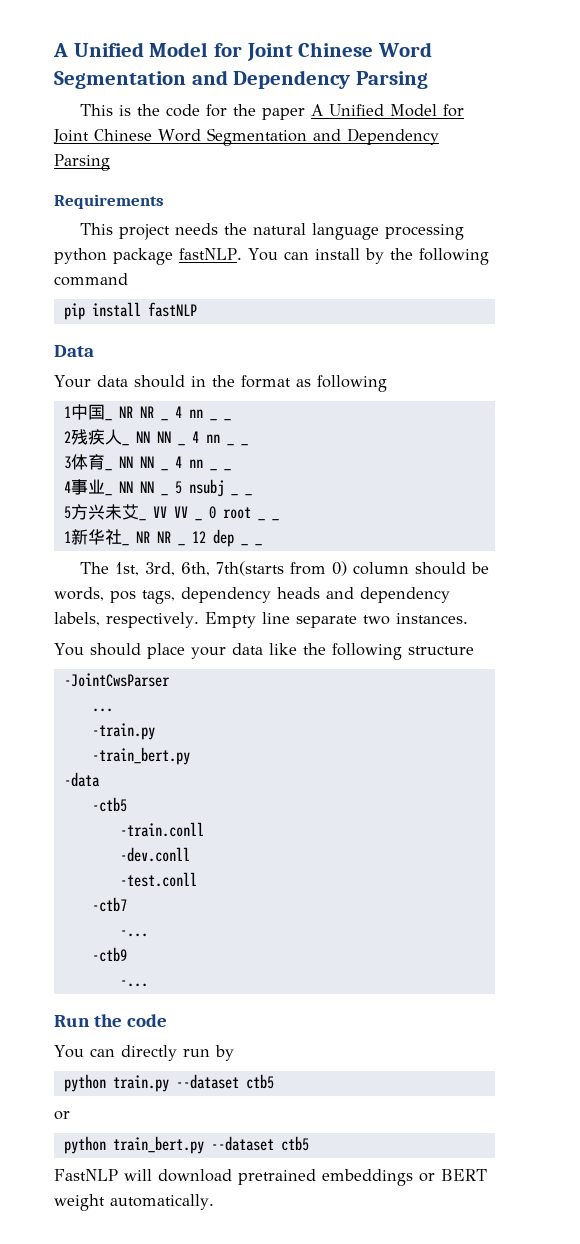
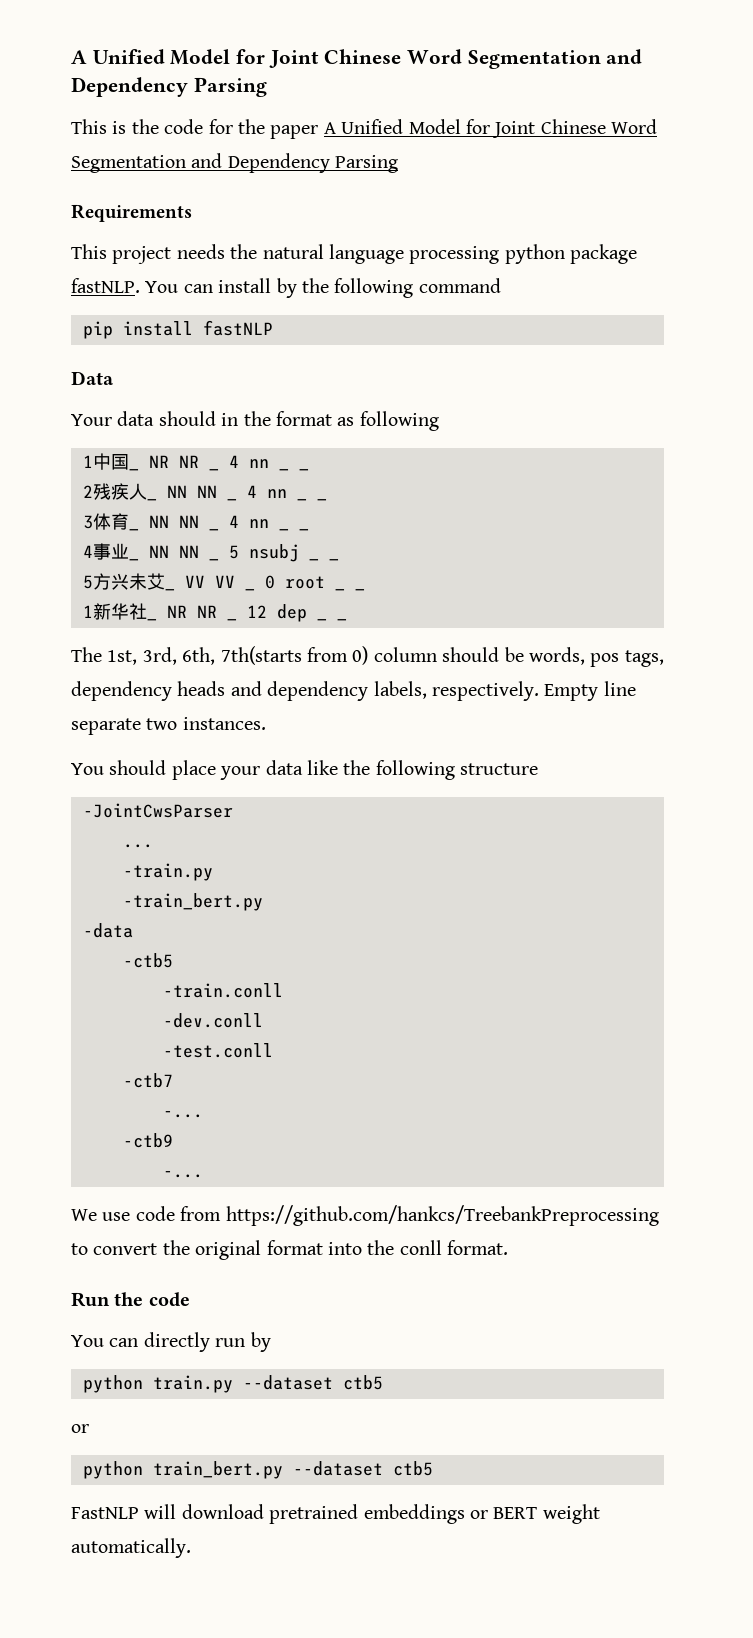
(148, 983) none -> [71,1205,659,1226] [71,1240,509,1260] // We use code from https://github.com/hankcs/TreebankPreprocessing to convert the original format into the conll format.

